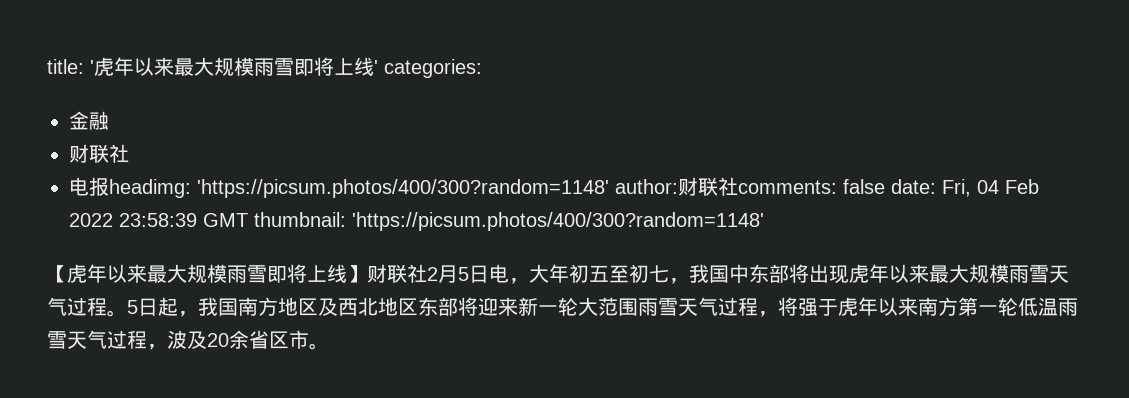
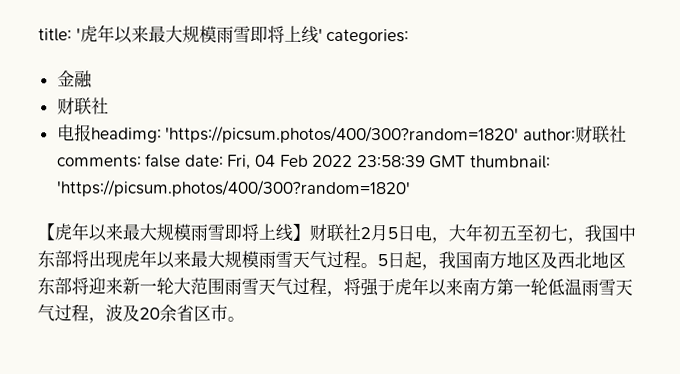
[197,179,609,198] 'https://picsum.photos/400/300?random=1148' -> [165,125,520,144] 'https://picsum.photos/400/300?random=1820'
[352,212,764,231] 'https://picsum.photos/400/300?random=1148' -> [55,179,411,198] 'https://picsum.photos/400/300?random=1820'

